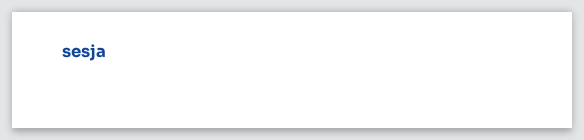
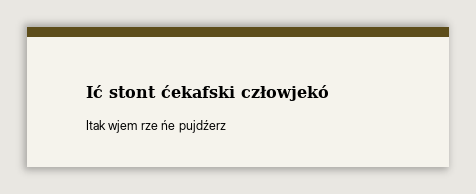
[62,44,106,61] sesja -> [86,85,329,101] [86,120,226,133] Ić stont ćekafski człowjekó // Itak wjem rze ńe pujdźerz

